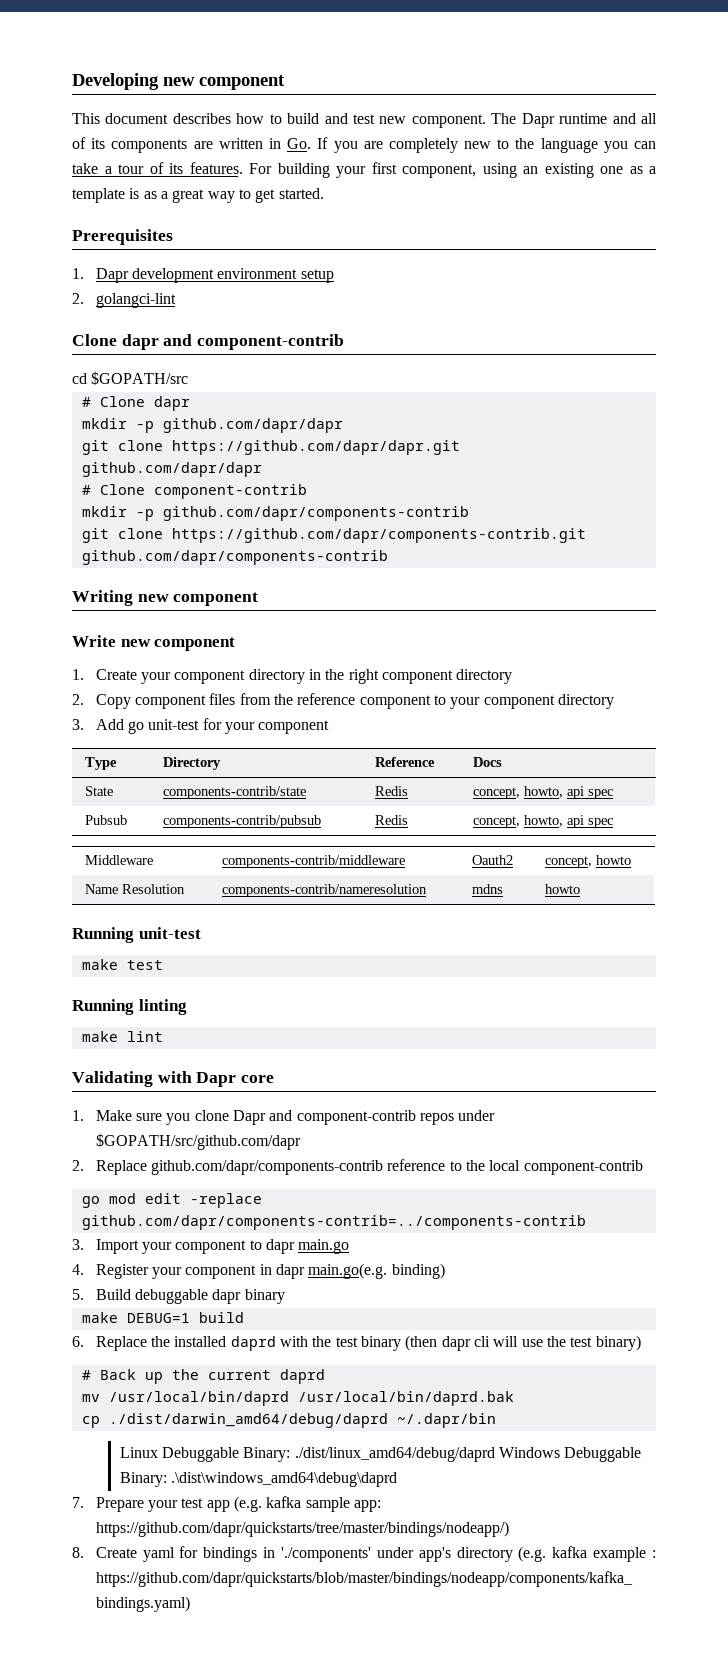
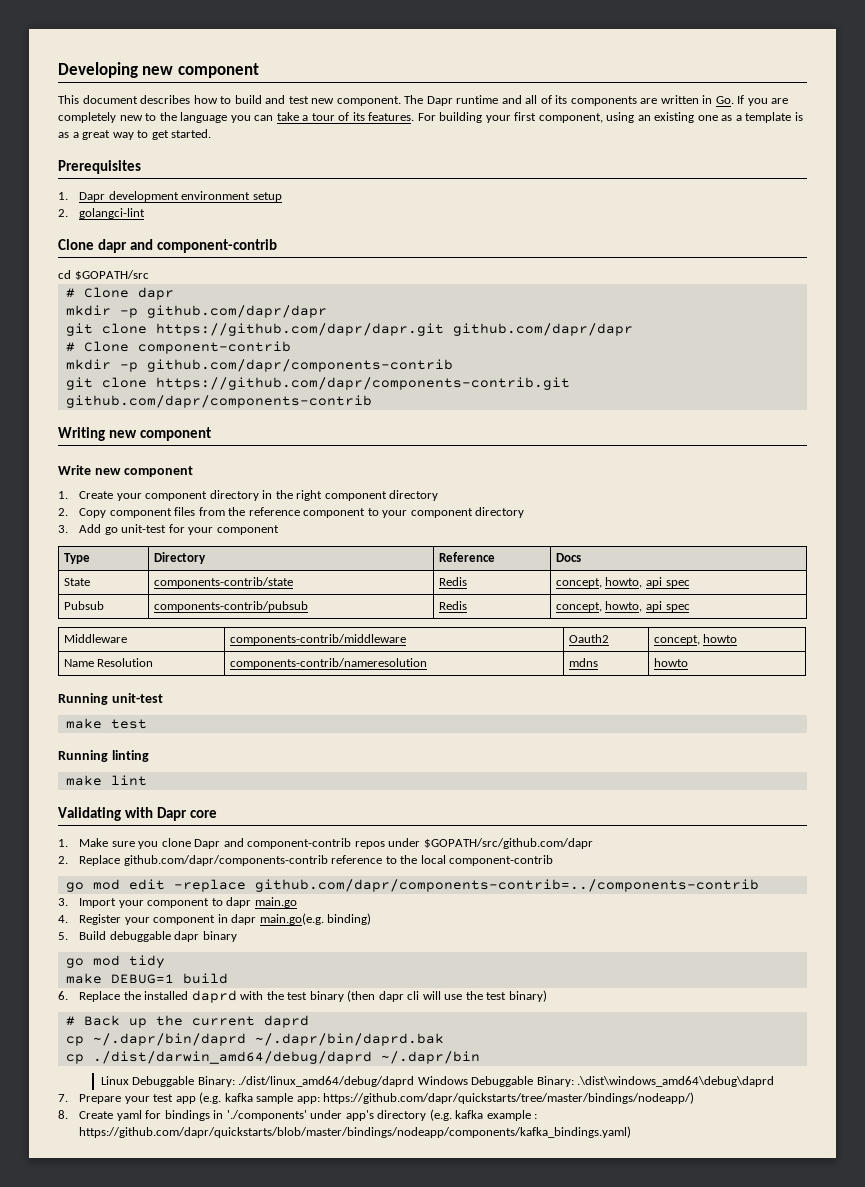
(285, 1296) none -> [65,955,165,968] // go mod tidy
[81,1391,514,1406] mv /usr/local/bin/daprd /usr/local/bin/daprd.bak -> [65,1033,444,1046] cp ~/.dapr/bin/daprd ~/.dapr/bin/daprd.bak

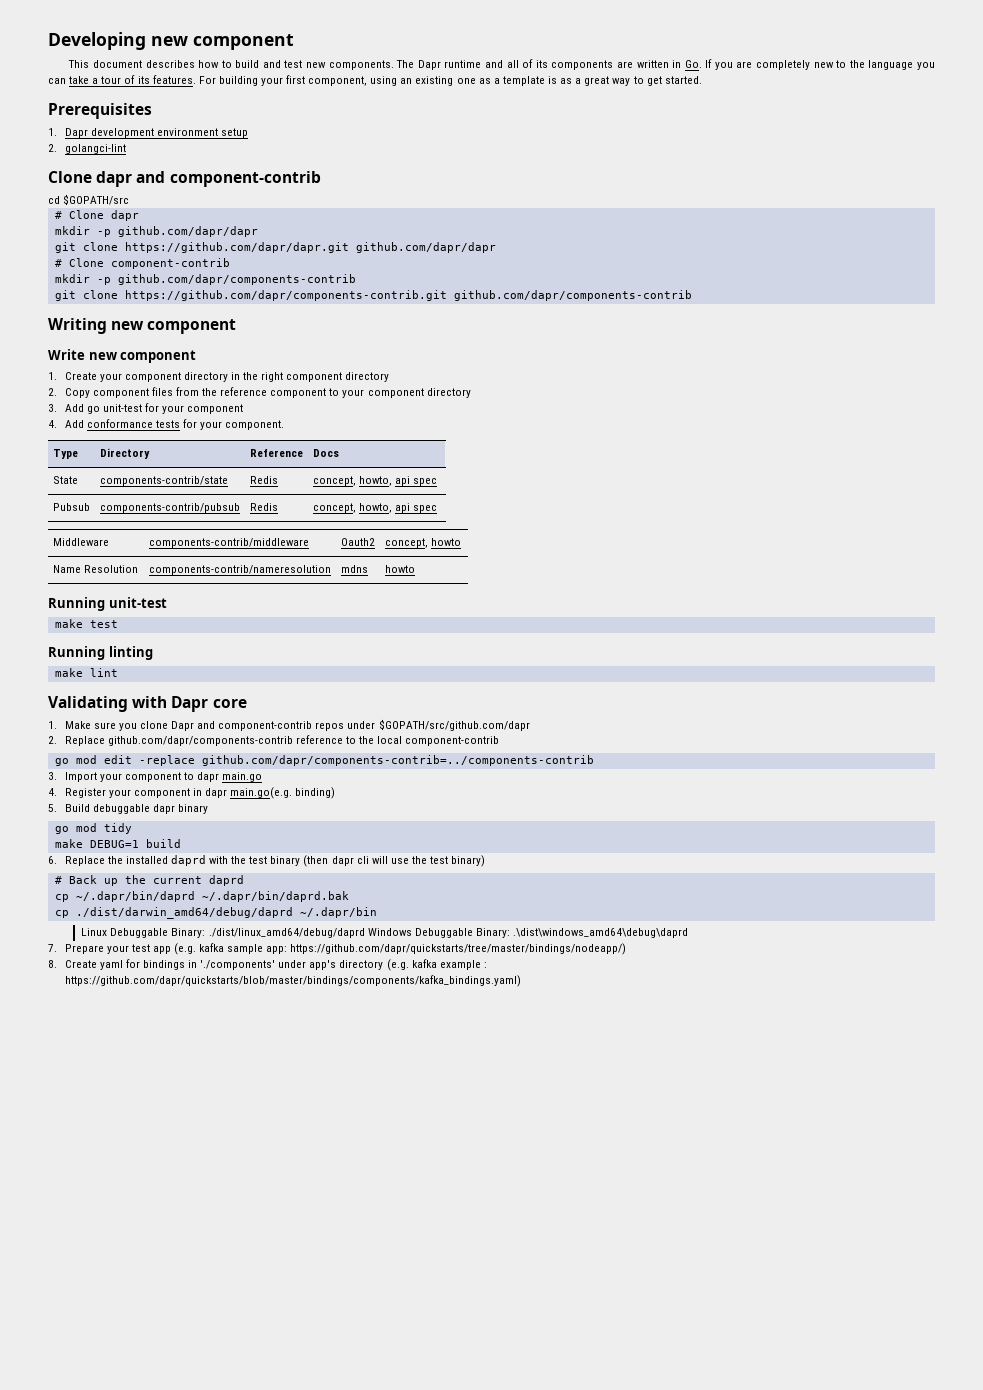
[336,96,401,106] component. -> [328,60,394,70] components.
(279, 530) none -> [48,419,285,430] // 4. Add conformance tests for your component.
[79,1126,632,1138] https://github.com/dapr/quickstarts/blob/master/bindings/nodeapp/components/kafka_bindings.yaml) -> [64,975,521,987] https://github.com/dapr/quickstarts/blob/master/bindings/components/kafka_bindings.yaml)

